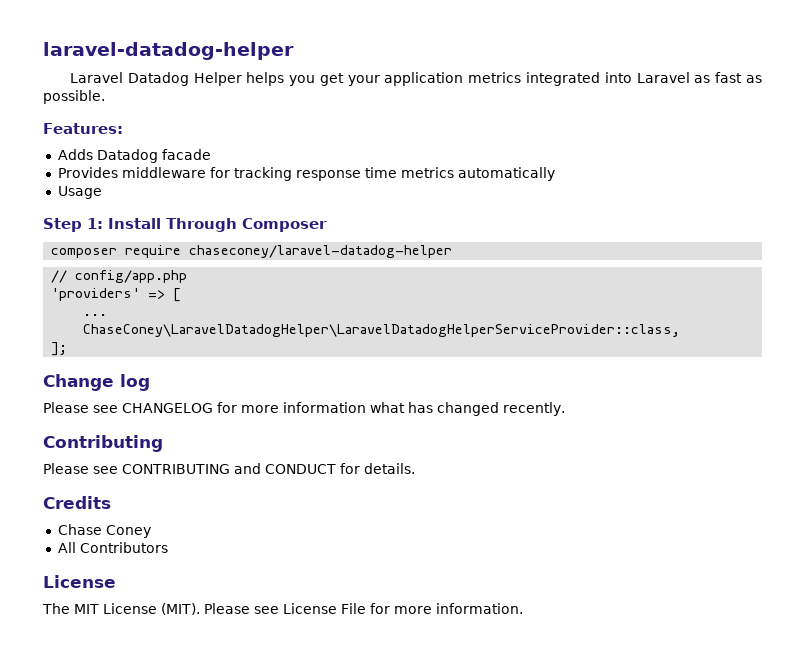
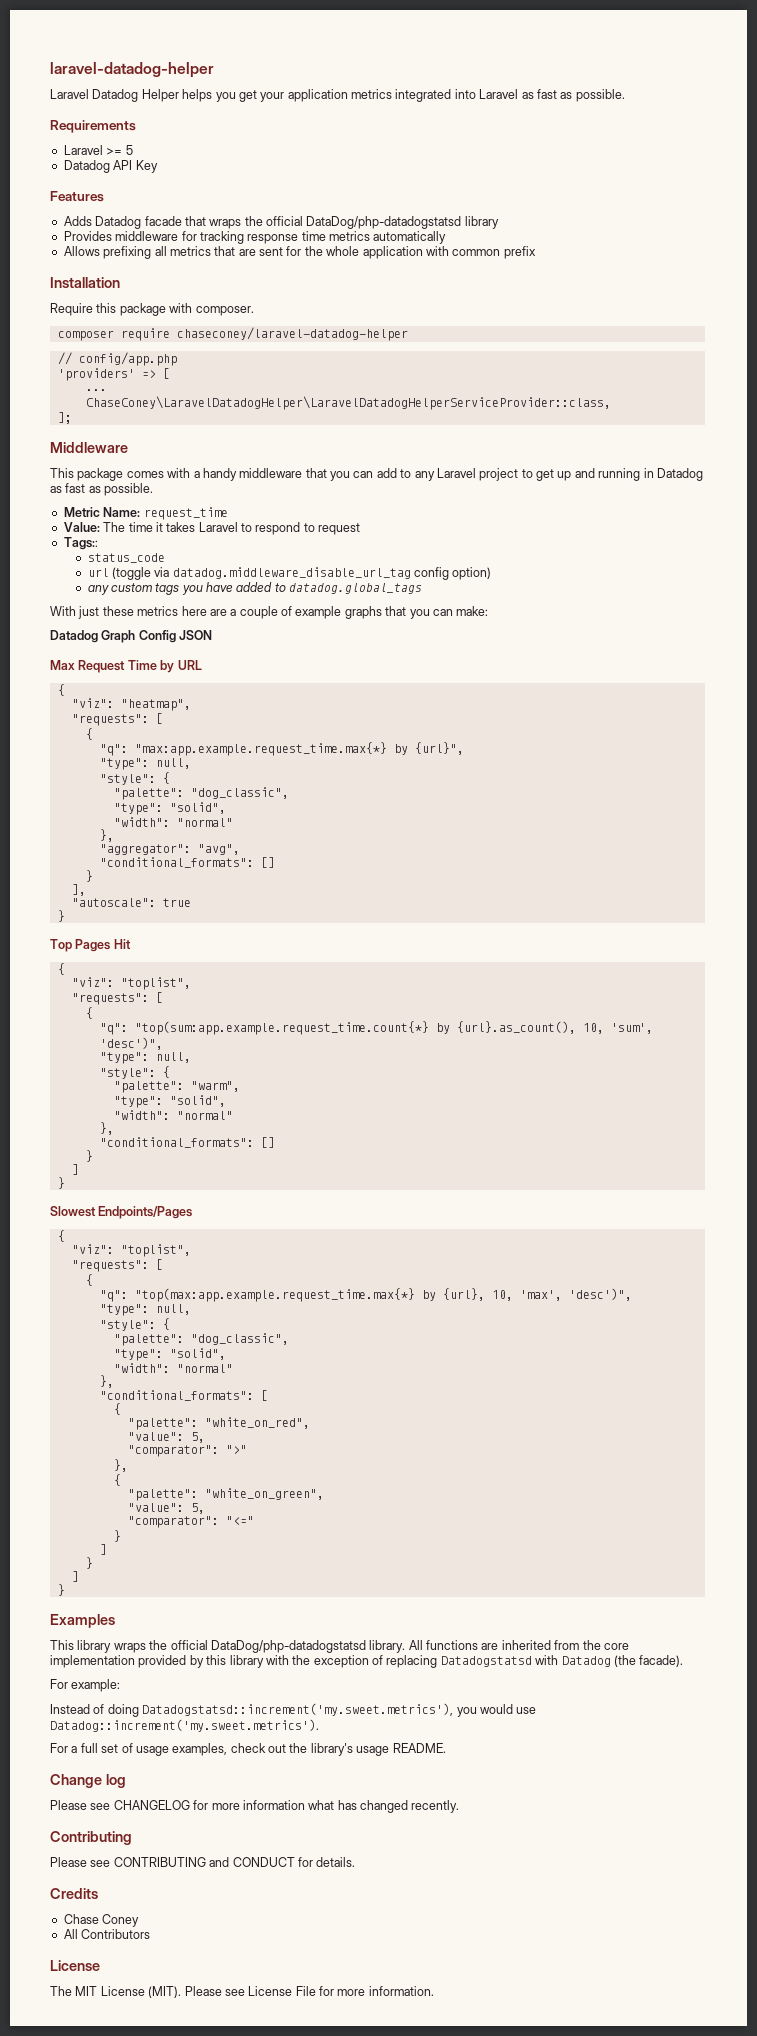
[43,123,123,134] [57,149,211,163] Features: // Adds Datadog facade -> [50,120,136,133] [63,145,133,155] [63,160,158,173] [50,191,104,202] [63,216,499,229] Requirements // Laravel >= 5 // Datadog API Key // Features // Adds Datadog facade that wraps the official DataDog/php-datadogstatsd library
[57,186,102,199] [43,218,327,232] Usage // Step 1: Install Through Composer -> [63,246,536,259] [50,277,120,288] [50,303,254,316] Allows prefixing all metrics that are sent for the whole application with common prefix // Installation // Require this package with composer.
(68, 349) none -> [50,442,128,453] [50,468,703,481] [50,483,154,496] [63,507,228,520] [63,522,361,535] [63,537,98,550] [87,553,165,563] [87,567,492,580] [87,582,423,595] [50,606,489,619] [50,630,213,643] [50,660,202,673] [57,684,65,696] [71,698,191,711] [71,713,163,726] [85,728,93,740] [99,742,464,756] [99,758,191,770] [99,772,170,785] [113,787,289,800] [113,802,226,815] [113,817,233,827] [99,829,114,842] [99,844,240,855] [99,857,275,868] [85,870,93,882] [71,884,86,896] [71,898,191,907] [57,910,65,922] [50,939,131,952] [57,963,65,975] [71,977,191,990] [71,992,163,1005] [85,1007,93,1019] [99,1021,653,1035] [99,1037,163,1050] [99,1052,191,1064] [99,1066,170,1079] [113,1081,240,1093] [113,1095,226,1108] [113,1110,233,1120] [99,1122,114,1135] [99,1137,275,1148] [85,1150,93,1162] [71,1164,79,1175] [57,1177,65,1189] [50,1206,193,1219] [57,1230,65,1242] [71,1244,191,1257] [71,1259,163,1272] [85,1274,93,1286] [99,1288,632,1302] [99,1304,191,1316] [99,1318,170,1331] [113,1333,289,1346] [113,1348,226,1361] [113,1363,233,1373] [99,1375,114,1388] [99,1390,268,1401] [113,1403,121,1415] [127,1417,310,1430] [127,1432,205,1443] [127,1445,247,1457] [113,1459,128,1472] [113,1474,121,1486] [127,1488,324,1501] [127,1503,205,1514] [127,1516,254,1528] [113,1530,121,1542] [99,1544,107,1555] [85,1557,93,1569] [71,1571,79,1582] [57,1584,65,1596] [50,1614,115,1628] [50,1640,629,1653] [50,1655,684,1668] [50,1679,121,1692] [50,1703,537,1717] [50,1719,319,1732] [50,1743,446,1756] // Middleware // This package comes with a handy middleware that you can add to any Laravel project to get up and running in Datadog as fast as possible. // Metric Name: request_time // Value: The time it takes Laravel to respond to request // Tags:: // status_code // url (toggle via datadog.middleware_disable_url_tag config option) // any custom tags you have added to datadog.global_tags // With just these metrics here are a couple of example graphs that you can make: // Datadog Graph Config JSON // Max Request Time by URL // { // "viz": "heatmap", // "requests": [ // { // "q": "max:app.example.request_time.max{*} by {url}", // "type": null, // "style": { // "palette": "dog_classic", // "type": "solid", // "width": "normal" // }, // "aggregator": "avg", // "conditional_formats": [] // } // ], // "autoscale": true // } // Top Pages Hit // { // "viz": "toplist", // "requests": [ // { // "q": "top(sum:app.example.request_time.count{*} by {url}.as_count(), 10, 'sum', 'desc')", // "type": null, // "style": { // "palette": "warm", // "type": "solid", // "width": "normal" // }, // "conditional_formats": [] // } // ] // } // Slowest Endpoints/Pages // { // "viz": "toplist", // "requests": [ // { // "q": "top(max:app.example.request_time.max{*} by {url}, 10, 'max', 'desc')", // "type": null, // "style": { // "palette": "dog_classic", // "type": "solid", // "width": "normal" // }, // "conditional_formats": [ // { // "palette": "white_on_red", // "value": 5, // "comparator": ">" // }, // { // "palette": "white_on_green", // "value": 5, // "comparator": "<=" // } // ] // } // ] // } // Examples // This library wraps the official DataDog/php-datadogstatsd library. All functions are inherited from the core implementation provided by this library with the exception of replacing Datadogstatsd with Datadog (the facade). // For example: // Instead of doing Datadogstatsd::increment('my.sweet.metrics'), you would use Datadog::increment('my.sweet.metrics'). // For a full set of usage examples, check out the library's usage README.

